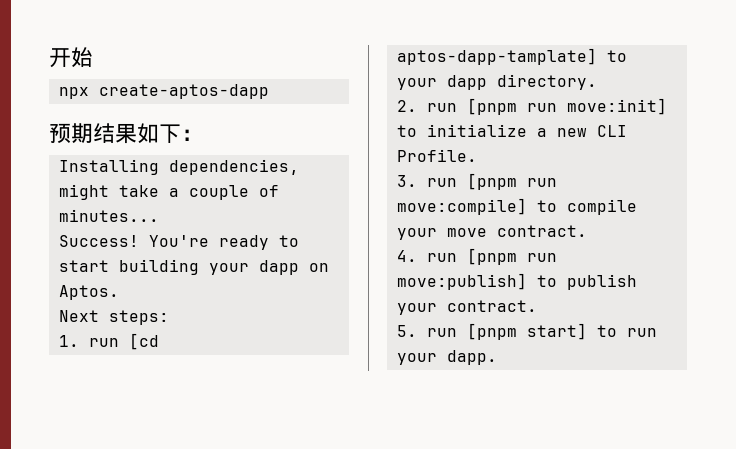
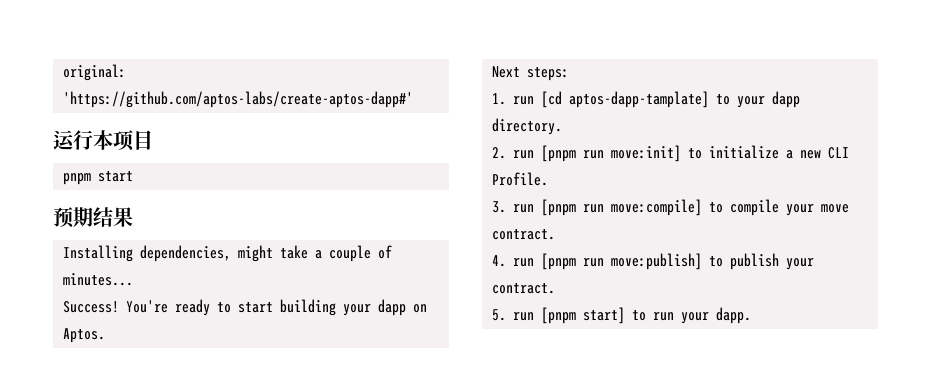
[49,47,93,68] [59,84,270,99] 开始 // npx create-aptos-dapp -> [62,64,126,81] [62,91,413,108] [53,130,153,151] [62,171,133,185] original: 'https://github.com/aptos-labs/create-aptos-dapp#' // 运行本项目 // pnpm start
[137,123,203,144] 如下： -> (133, 217) none

